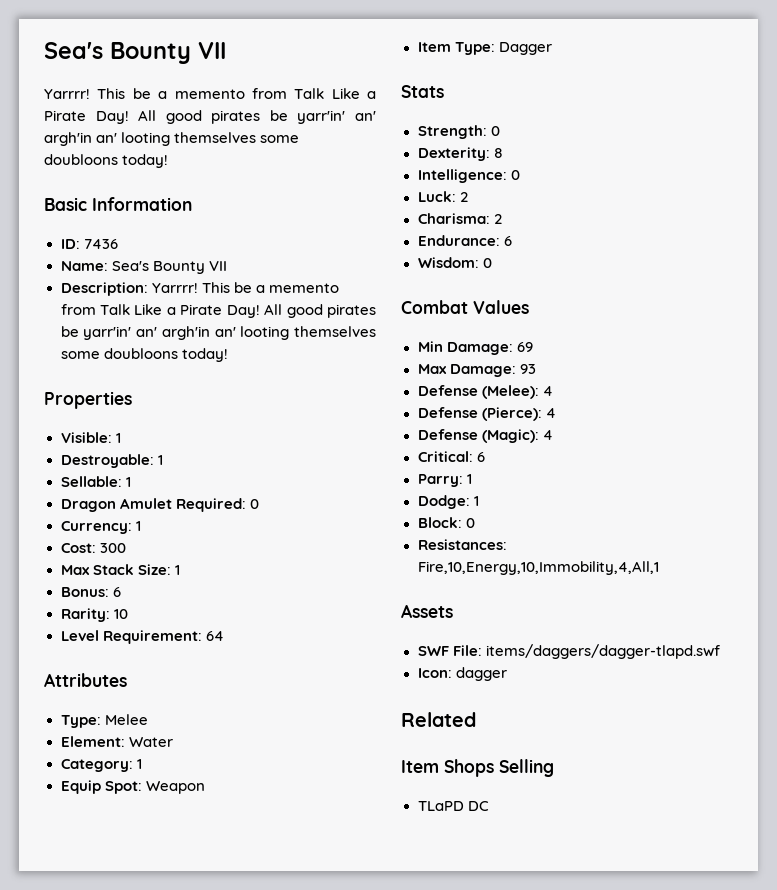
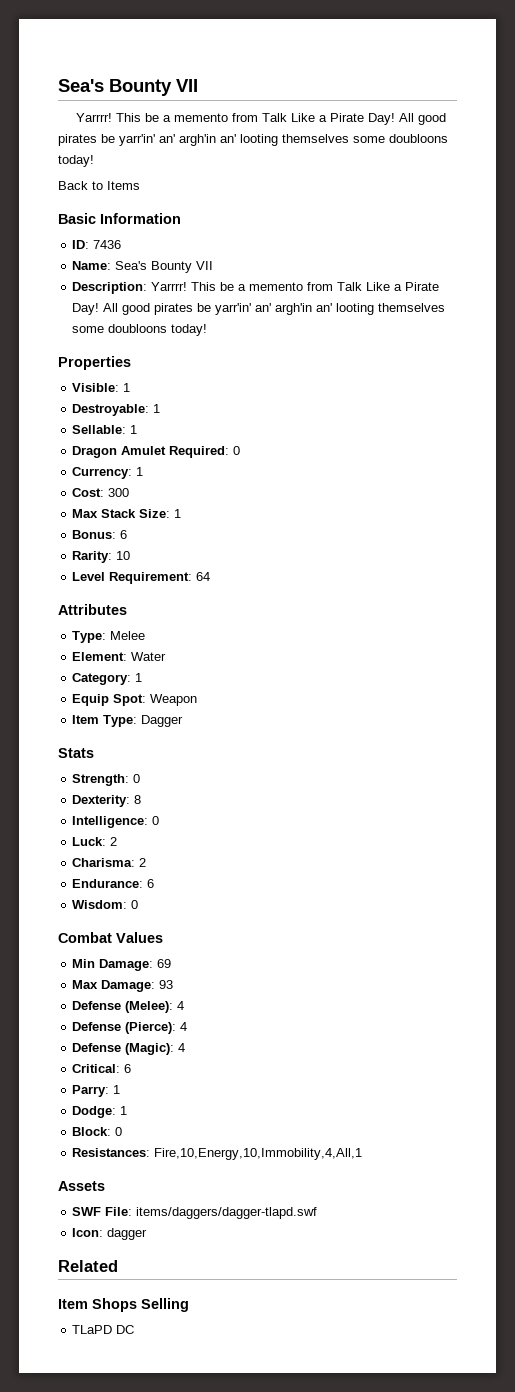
(169, 161) none -> [58,181,140,190] // Back to Items

